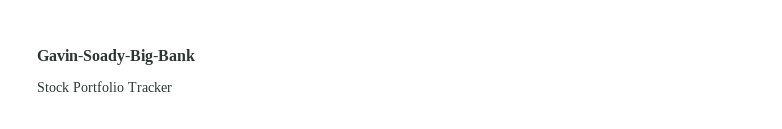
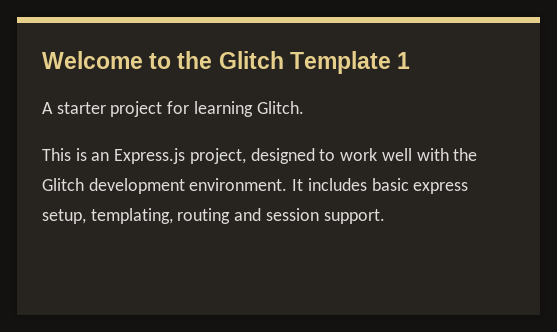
[37,49,195,65] [37,81,172,92] Gavin-Soady-Big-Bank // Stock Portfolio Tracker -> [42,51,411,74] [42,101,304,117] [42,148,478,164] [42,178,469,194] [42,208,385,224] Welcome to the Glitch Template 1 // A starter project for learning Glitch. // This is an Express.js project, designed to work well with the Glitch development environment. It includes basic express setup, templating, routing and session support.

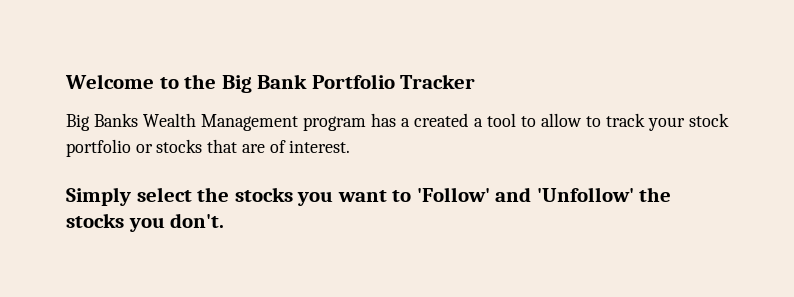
[218,51,411,74] [42,101,304,117] [42,148,478,164] [42,178,469,194] [42,208,385,224] Glitch Template 1 // A starter project for learning Glitch. // This is an Express.js project, designed to work well with the Glitch development environment. It includes basic express setup, templating, routing and session support. -> [221,74,476,93] [66,113,730,131] [66,139,351,157] [66,187,672,206] [66,213,225,232] Big Bank Portfolio Tracker // Big Banks Wealth Management program has a created a tool to allow to track your stock portfolio or stocks that are of interest. // Simply select the stocks you want to 'Follow' and 'Unfollow' the stocks you don't.

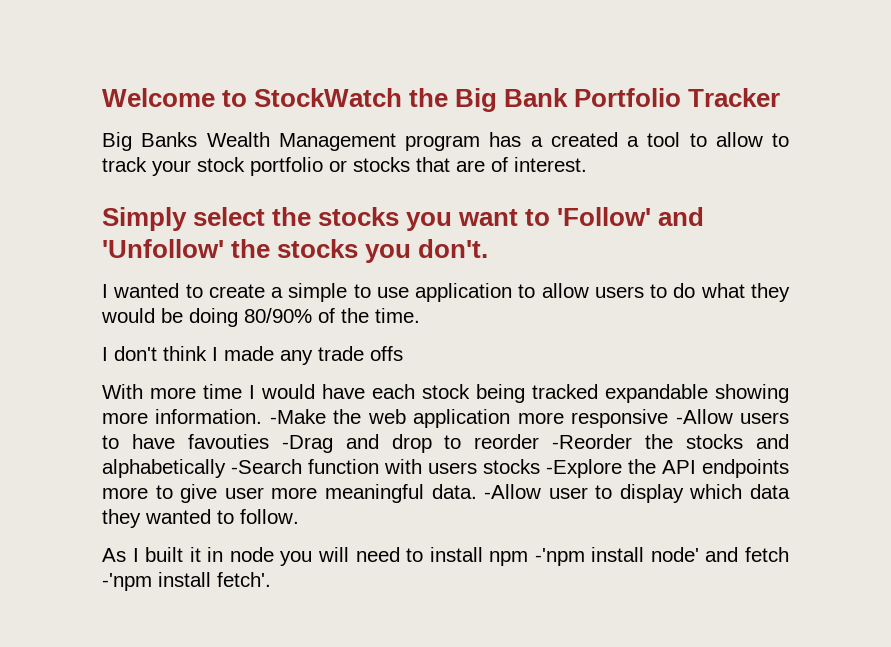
(179, 83) none -> [254,88,403,107] StockWatch
(225, 220) none -> [102,283,790,302] [101,308,420,327] [102,346,403,365] [102,384,789,403] [102,409,790,428] [102,434,789,453] [102,459,789,478] [102,484,790,503] [102,509,299,528] [102,547,789,566] [102,572,271,591] // I wanted to create a simple to use application to allow users to do what they would be doing 80/90% of the time. // I don't think I made any trade offs // With more time I would have each stock being tracked expandable showing more information. -Make the web application more responsive -Allow users to have favouties -Drag and drop to reorder -Reorder the stocks and alphabetically -Search function with users stocks -Explore the API endpoints more to give user more meaningful data. -Allow user to display which data they wanted to follow. // As I built it in node you will need to install npm -'npm install node' and fetch -'npm install fetch'.

